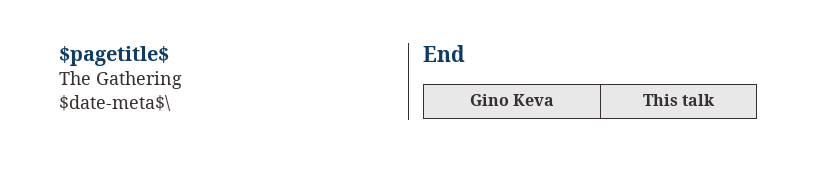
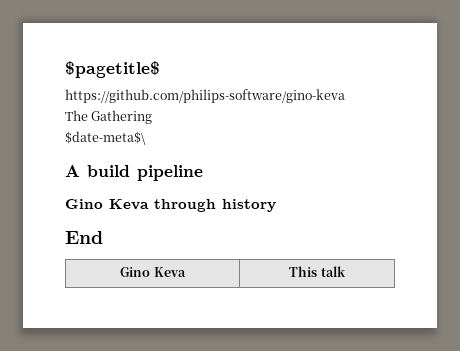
(169, 56) none -> [65,89,345,103] // https://github.com/philips-software/gino-keva
(171, 103) none -> [65,165,203,181] [65,199,276,212] // A build pipeline // Gino Keva through history

